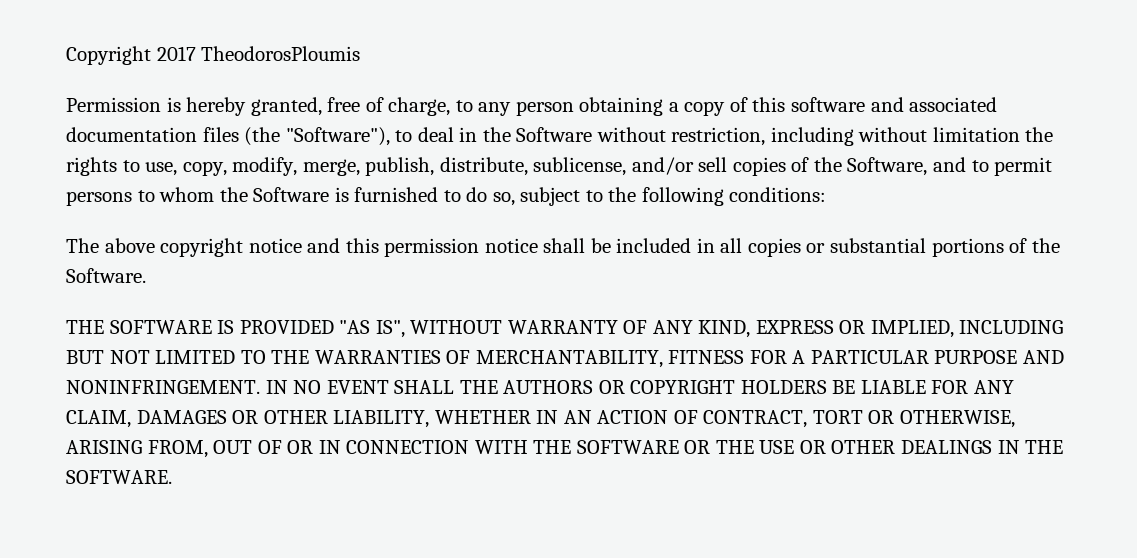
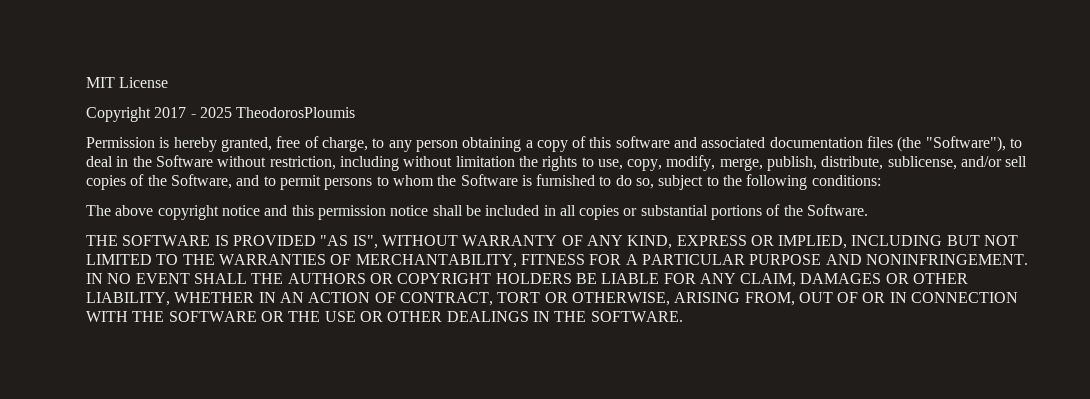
[66,46,196,65] Copyright 2017 -> [86,77,169,88] [86,107,232,122] MIT License // Copyright 2017 - 2025

